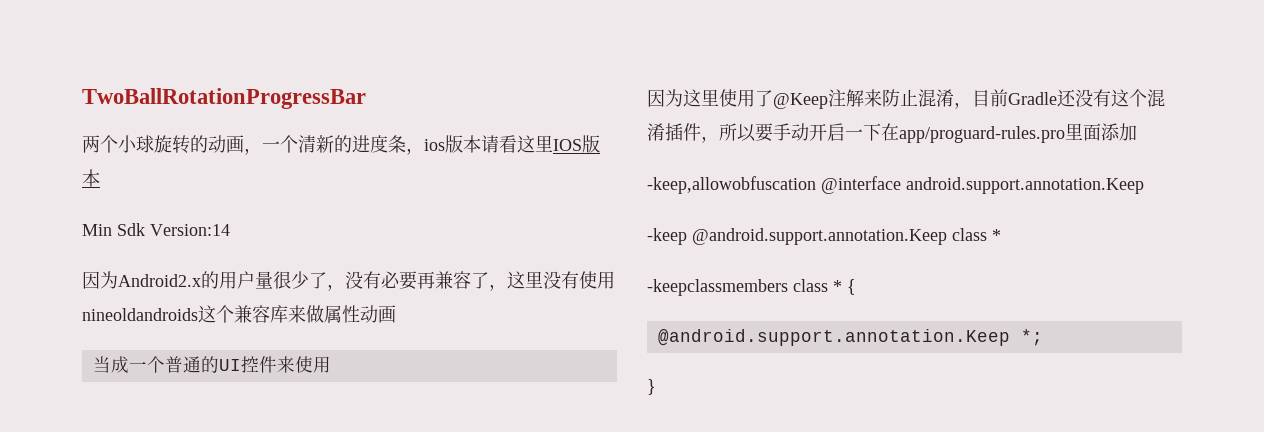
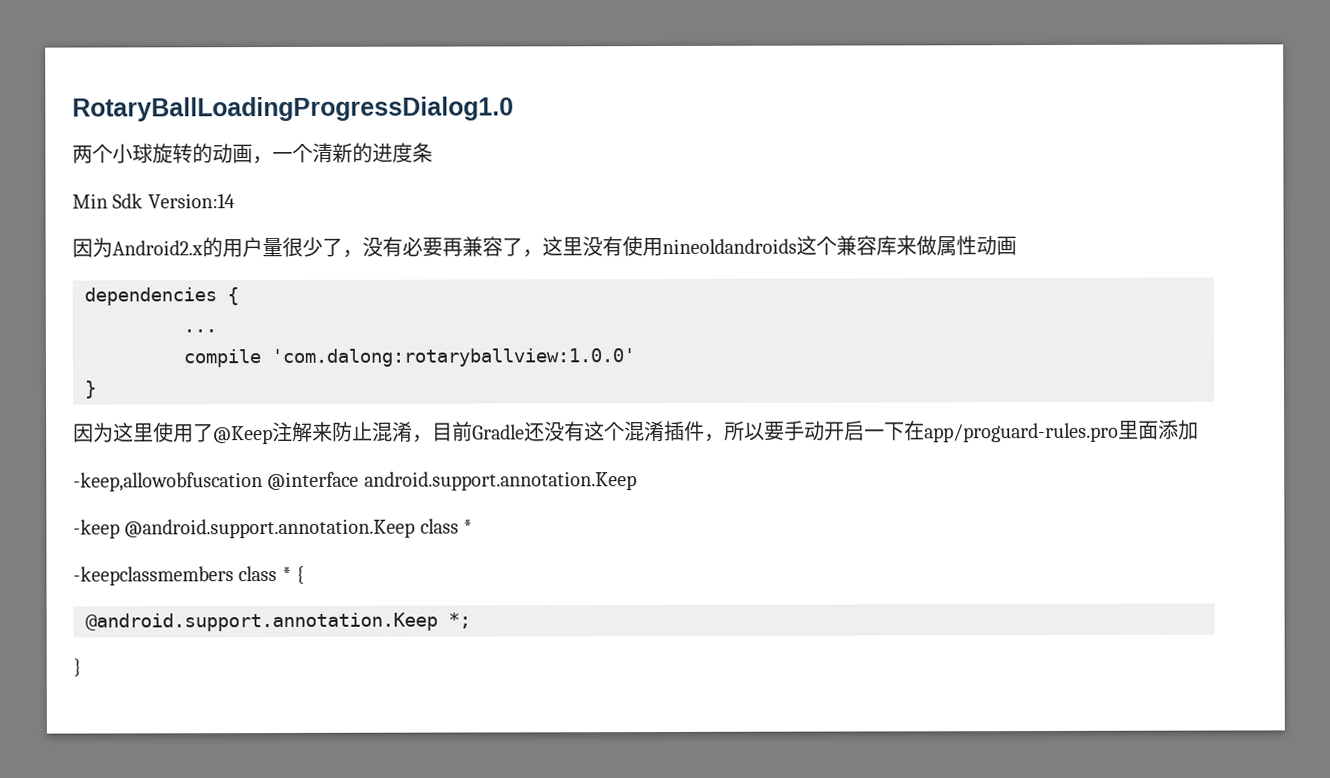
[82,88,366,109] TwoBallRotationProgressBar -> [72,96,514,122] RotaryBallLoadingProgressDialog1.0
[406,135,600,155] [82,169,100,187] ，ios版本请看这里IOS版本 -> (433, 152) none
[92,356,331,373] 当成一个普通的UI控件来使用 -> [84,287,239,306] [183,329,217,333] [183,348,635,368] [84,380,97,399] dependencies { // ... // compile 'com.dalong:rotaryballview:1.0.0' // }

